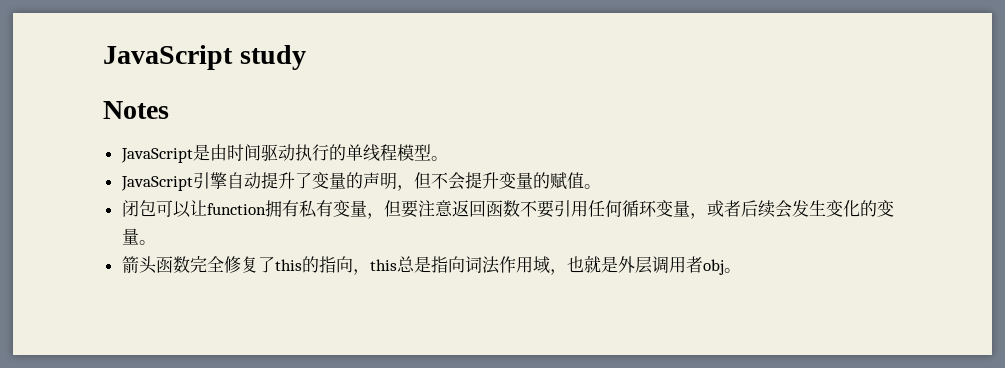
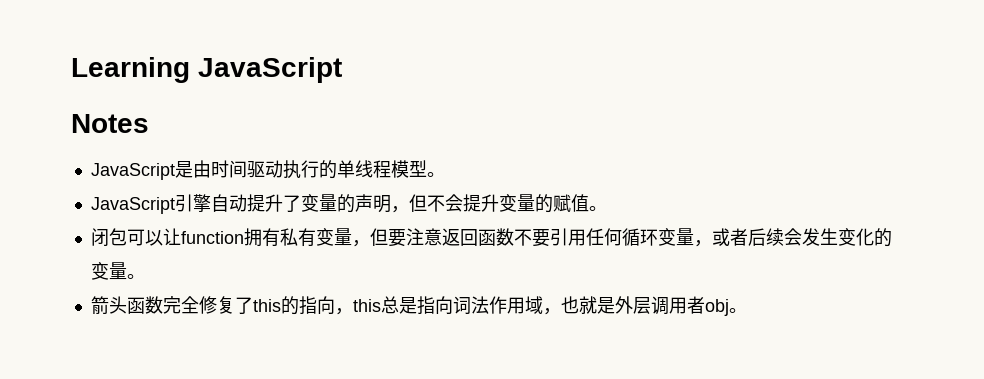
[103,45,306,70] JavaScript study -> [71,57,342,83] Learning JavaScript

